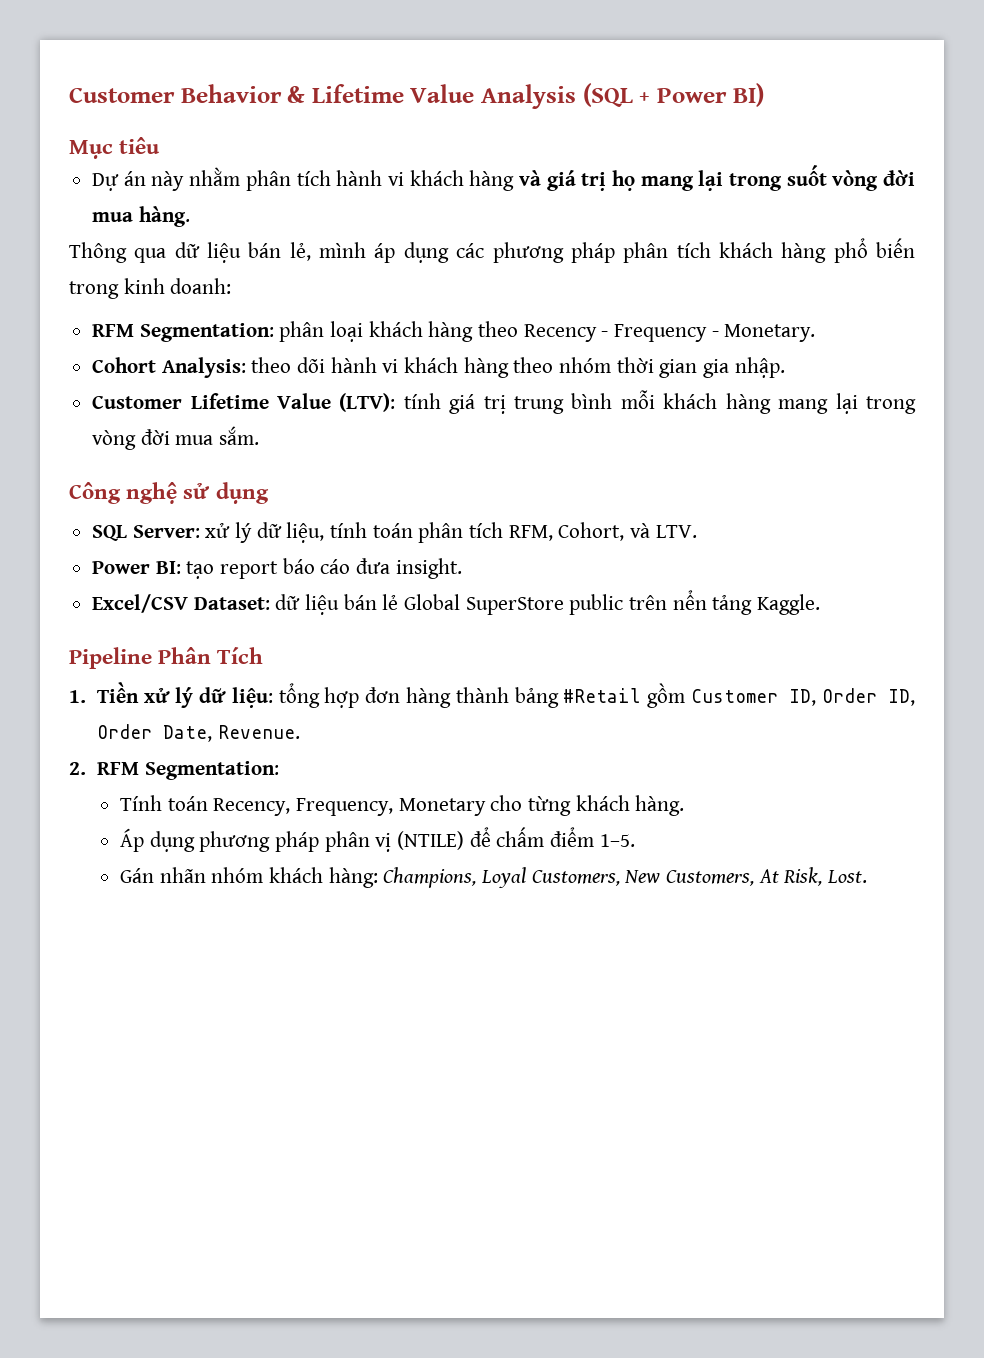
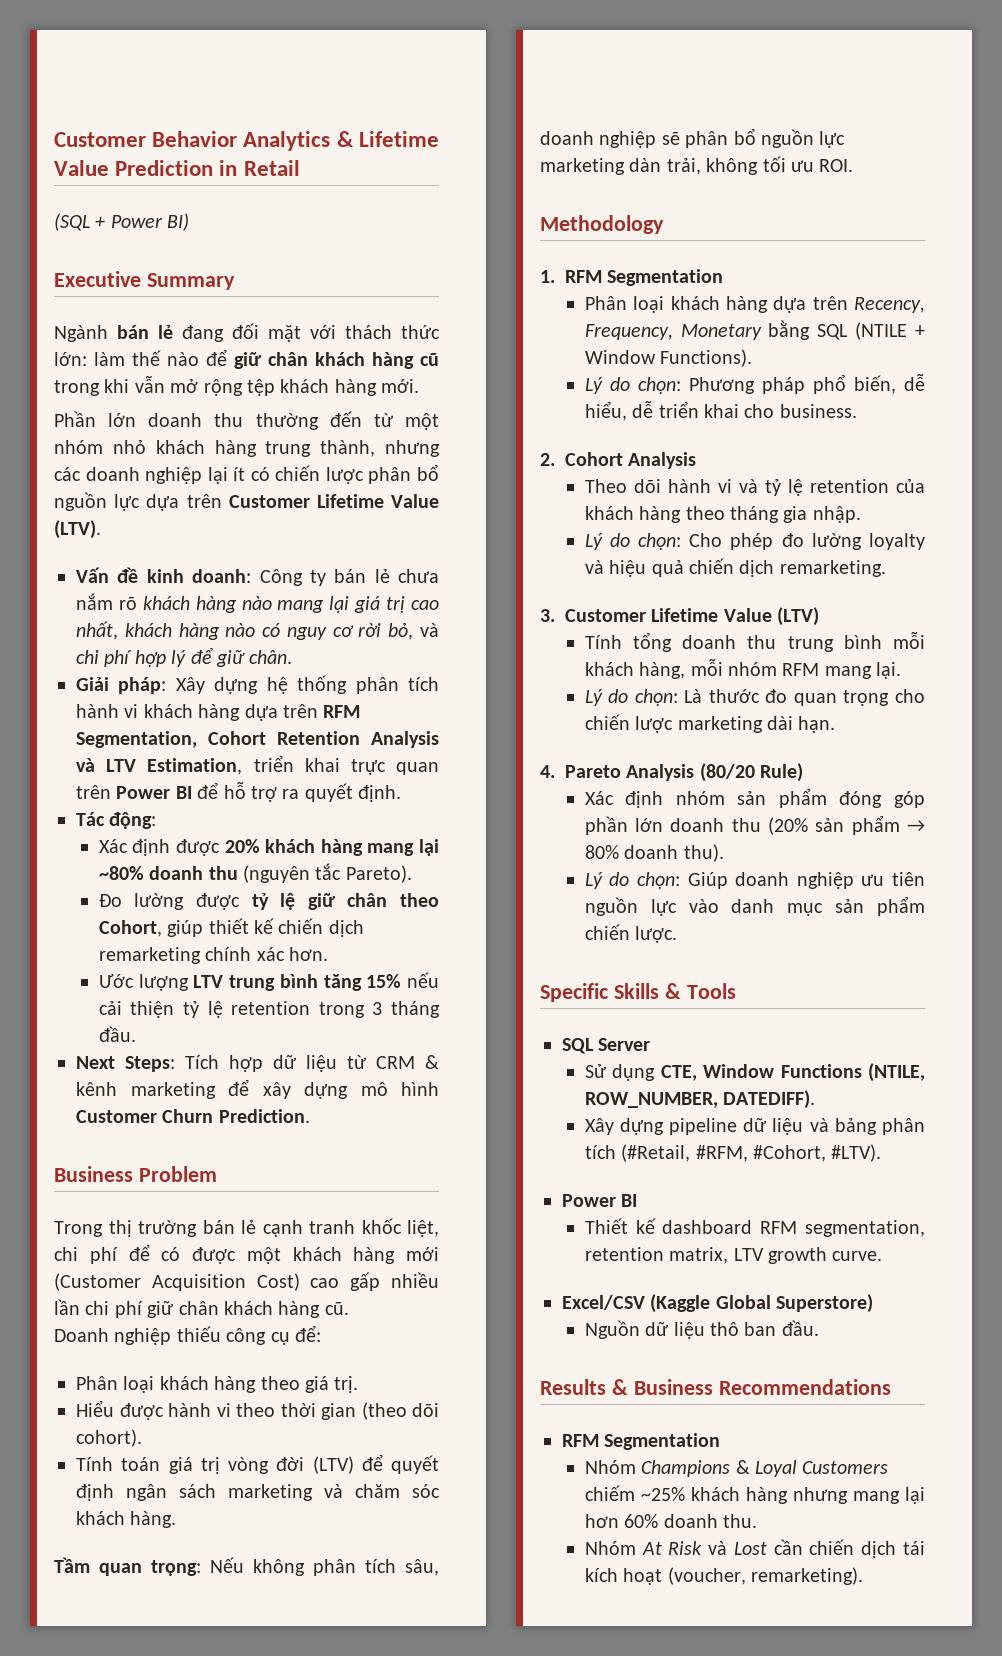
(282, 93) none -> [243,131,331,151] Analytics
[481,84,577,109] Analysis -> [115,160,300,176] Prediction in Retail //
[69,137,161,159] [92,167,241,191] Mục tiêu // Dự án này nhằm -> [54,271,235,290] [54,323,440,342] [54,349,439,369] [54,376,420,396] [54,411,440,430] [54,440,440,457] [54,464,439,484] [54,492,439,511] [54,520,101,539] [76,567,439,586] [76,593,440,613] [76,621,439,640] [76,647,293,667] [76,675,348,694] Executive Summary // Ngành bán lẻ đang đối mặt với thách thức lớn: làm thế nào để giữ chân khách hàng cũ trong khi vẫn mở rộng tệp khách hàng mới. // Phần lớn doanh thu thường đến từ một nhóm nhỏ khách hàng trung thành, nhưng các doanh nghiệp lại ít có chiến lược phân bổ nguồn lực dựa trên Customer Lifetime Value (LTV). // Vấn đề kinh doanh: Công ty bán lẻ chưa nắm rõ khách hàng nào mang lại giá trị cao nhất, khách hàng nào có nguy cơ rời bỏ, và chi phí hợp lý để giữ chân. // Giải pháp: Xây dựng hệ thống
[518,165,916,191] [92,206,190,227] [69,238,916,263] [69,278,232,299] [92,321,816,342] [92,357,785,378] [92,390,917,414] [92,426,260,450] [69,482,269,504] [92,522,697,543] [92,558,462,579] [92,590,821,615] [69,647,264,669] [69,682,916,708] [96,724,300,742] [69,761,279,780] [119,795,685,816] [119,827,635,852] [119,867,868,888] và giá trị họ mang lại trong suốt vòng đời mua hàng. // Thông qua dữ liệu bán lẻ, mình áp dụng các phương pháp phân tích khách hàng phổ biến trong kinh doanh: // RFM Segmentation: phân loại khách hàng theo Recency - Frequency - Monetary. // Cohort Analysis: theo dõi hành vi khách hàng theo nhóm thời gian gia nhập. // Customer Lifetime Value (LTV): tính giá trị trung bình mỗi khách hàng mang lại trong vòng đời mua sắm. // Công nghệ sử dụng // SQL Server: xử lý dữ liệu, tính toán phân tích RFM, Cohort, và LTV. // Power BI: tạo report báo cáo đưa insight. // Excel/CSV Dataset: dữ liệu bán lẻ Global SuperStore public trên nển tảng Kaggle. // Pipeline Phân Tích // 1. Tiền xử lý dữ liệu: tổng hợp đơn hàng thành bảng #Retail gồm Customer ID, Order ID, Order Date, Revenue. // 2. RFM Segmentation: // Tính toán Recency, Frequency, Monetary cho từng khách hàng. // Áp dụng phương pháp phân vị (NTILE) để chấm điểm 1–5. // Gán nhãn nhóm khách hàng: Champions, Loyal Customers, New Customers, At Risk, Lost. -> [244,704,361,721] [76,731,439,748] [76,755,440,775] [76,782,402,802] [76,812,157,829] [98,839,439,856] [98,863,412,883] [98,893,439,910] [98,918,364,937] [98,947,329,964] [98,972,440,991] [98,1001,440,1018] [98,1026,136,1042] [76,1055,439,1072] [76,1079,439,1099] [76,1109,310,1123] [54,1166,217,1182] [54,1218,439,1237] [54,1244,439,1264] [54,1272,440,1291] [54,1299,349,1318] [54,1325,321,1345] [76,1376,359,1393] [76,1400,439,1420] [76,1429,142,1447] [76,1454,439,1474] [76,1484,440,1501] [76,1511,177,1528] [54,1557,439,1576] [540,128,846,148] [540,156,854,175] [540,215,664,234] [540,269,724,286] [584,296,925,313] [584,320,925,340] [584,349,753,367] [584,374,925,394] [584,401,857,421] [540,452,697,469] [584,479,925,496] [584,506,861,523] [584,533,925,550] [584,558,886,577] [540,607,820,626] [584,632,926,652] [584,659,902,679] [584,689,925,706] [584,714,836,733] [540,763,804,782] [584,788,925,808] [584,815,925,835] [584,844,724,862] [584,872,925,889] [584,896,925,916] [584,924,678,943] [540,983,736,1002] [562,1038,651,1054] [584,1063,925,1082] [584,1090,816,1109] [584,1118,925,1135] [584,1144,882,1162] [562,1194,638,1207] [584,1218,925,1237] [584,1247,883,1264] [562,1294,874,1313] [584,1320,819,1339] [540,1379,891,1395] [562,1433,721,1450] [584,1460,889,1477] [584,1485,925,1504] [584,1514,758,1528] [584,1539,925,1558] [584,1567,864,1585] dựa trên RFM Segmentation, Cohort Retention Analysis và LTV Estimation, triển khai trực quan trên Power BI để hỗ trợ ra quyết định. // Tác động: // Xác định được 20% khách hàng mang lại ~80% doanh thu (nguyên tắc Pareto). // Đo lường được tỷ lệ giữ chân theo Cohort, giúp thiết kế chiến dịch remarketing chính xác hơn. // Ước lượng LTV trung bình tăng 15% nếu cải thiện tỷ lệ retention trong 3 tháng đầu. // Next Steps: Tích hợp dữ liệu từ CRM & kênh marketing để xây dựng mô hình Customer Churn Prediction. // Business Problem // Trong thị trường bán lẻ cạnh tranh khốc liệt, chi phí để có được một khách hàng mới (Customer Acquisition Cost) cao gấp nhiều lần chi phí giữ chân khách hàng cũ. // Doanh nghiệp thiếu công cụ để: // Phân loại khách hàng theo giá trị. // Hiểu được hành vi theo thời gian (theo dõi cohort). // Tính toán giá trị vòng đời (LTV) để quyết định ngân sách marketing và chăm sóc khách hàng. // Tầm quan trọng: Nếu không phân tích sâu, doanh nghiệp sẽ phân bổ nguồn lực marketing dàn trải, không tối ưu ROI. // Methodology // 1. RFM Segmentation // Phân loại khách hàng dựa trên Recency, Frequency, Monetary bằng SQL (NTILE + Window Functions). // Lý do chọn: Phương pháp phổ biến, dễ hiểu, dễ triển khai cho business. // 2. Cohort Analysis // Theo dõi hành vi và tỷ lệ retention của khách hàng theo tháng gia nhập. // Lý do chọn: Cho phép đo lường loyalty và hiệu quả chiến dịch remarketing. // 3. Customer Lifetime Value (LTV) // Tính tổng doanh thu trung bình mỗi khách hàng, mỗi nhóm RFM mang lại. // Lý do chọn: Là thước đo quan trọng cho chiến lược marketing dài hạn. // 4. Pareto Analysis (80/20 Rule) // Xác định nhóm sản phẩm đóng góp phần lớn doanh thu (20% sản phẩm → 80% doanh thu). // Lý do chọn: Giúp doanh nghiệp ưu tiên nguồn lực vào danh mục sản phẩm chiến lược. // Specific Skills & Tools // SQL Server // Sử dụng CTE, Window Functions (NTILE, ROW_NUMBER, DATEDIFF). // Xây dựng pipeline dữ liệu và bảng phân tích (#Retail, #RFM, #Cohort, #LTV). // Power BI // Thiết kế dashboard RFM segmentation, retention matrix, LTV growth curve. // Excel/CSV (Kaggle Global Superstore) // Nguồn dữ liệu thô ban đầu. // Results & Business Recommendations // RFM Segmentation // Nhóm Champions & Loyal Customers chiếm ~25% khách hàng nhưng mang lại hơn 60% doanh thu. // Nhóm At Risk và Lost cần chiến dịch tái kích hoạt (voucher, remarketing).

